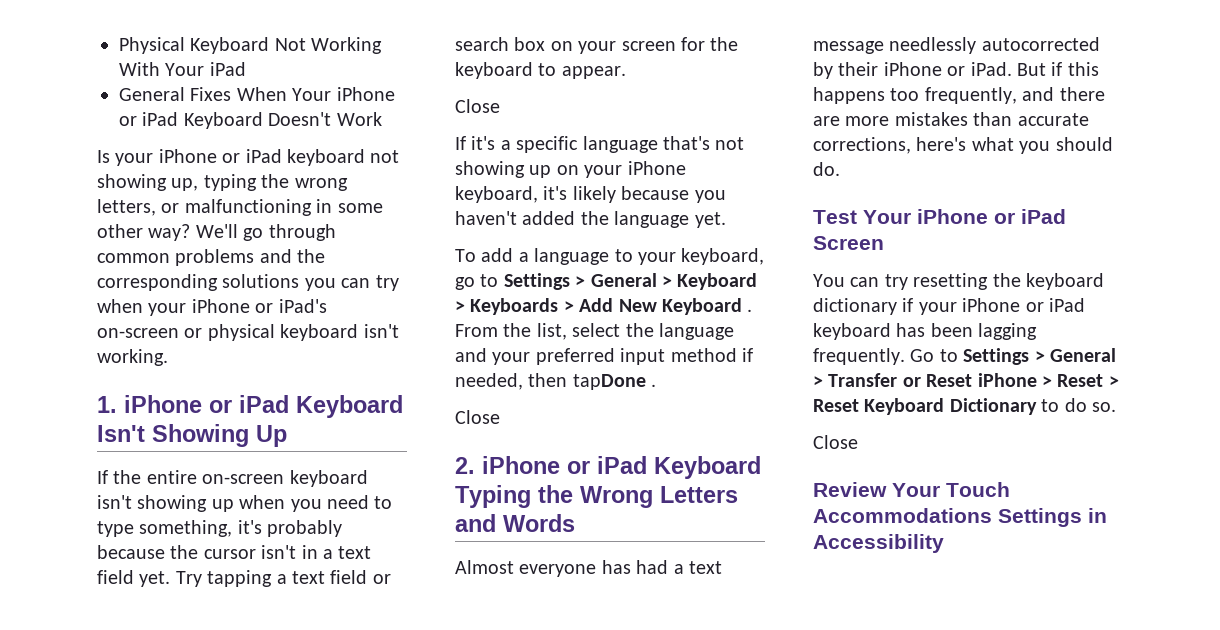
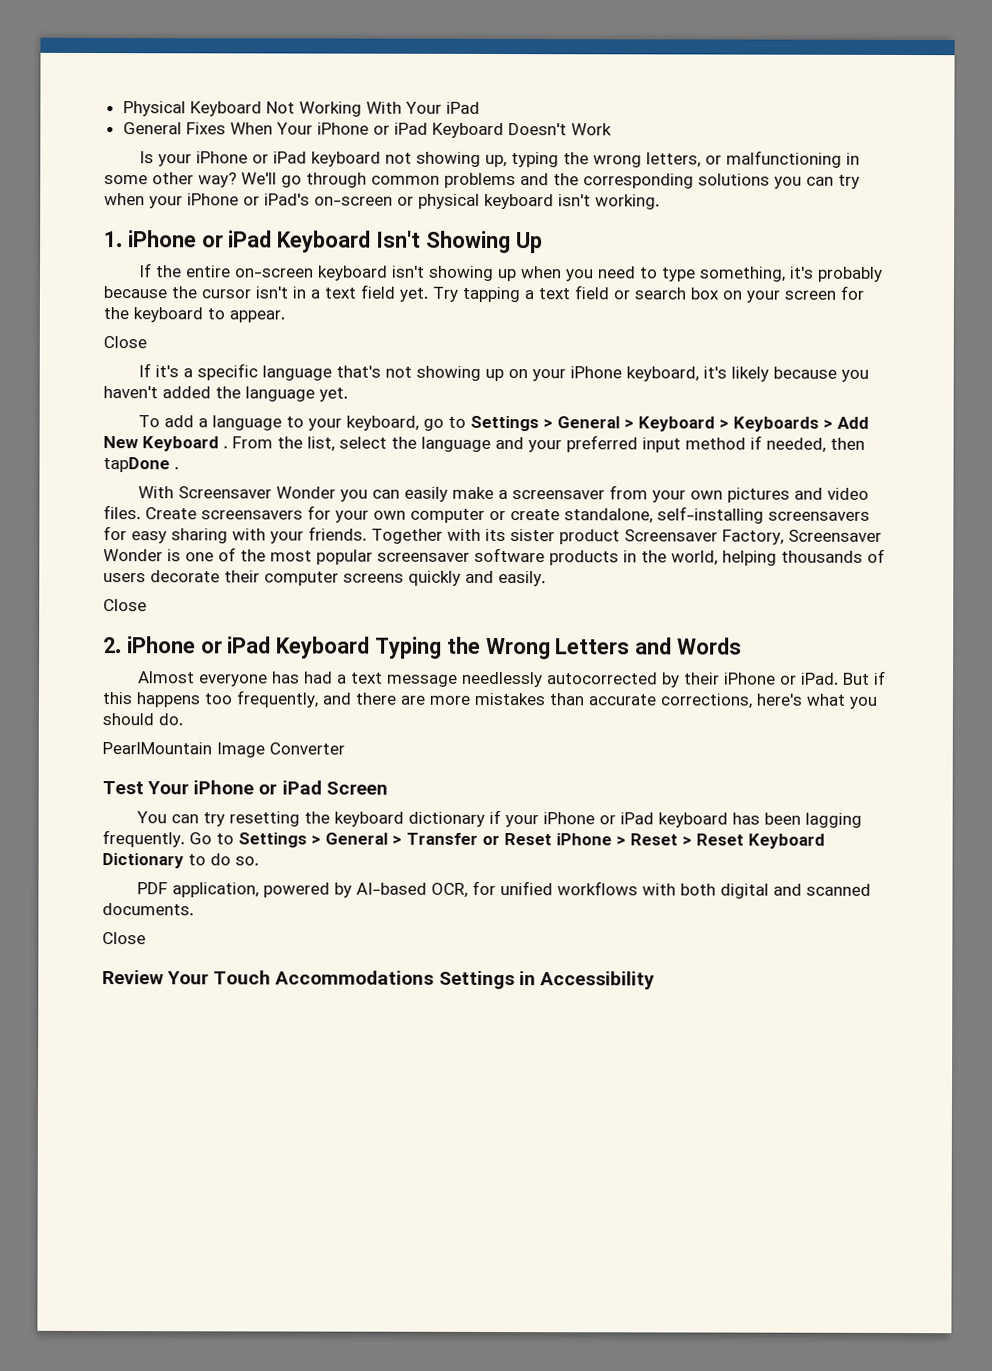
(657, 385) none -> [137,485,869,503] [103,505,870,524] [103,526,882,545] [103,547,885,566] [103,570,546,587] // With Screensaver Wonder you can easily make a screensaver from your own pictures and video files. Create screensavers for your own computer or create standalone, self-installing screensavers for easy sharing with your friends. Together with its sister product Screensaver Factory, Screensaver Wonder is one of the most popular screensaver software products in the world, helping thousands of users decorate their computer screens quickly and easily.
(840, 169) none -> [102,742,345,758] // PearlMountain Image Converter
(1116, 407) none -> [136,880,871,899] [102,903,194,916] // PDF application, powered by AI-based OCR, for unified workflows with both digital and scanned documents.

